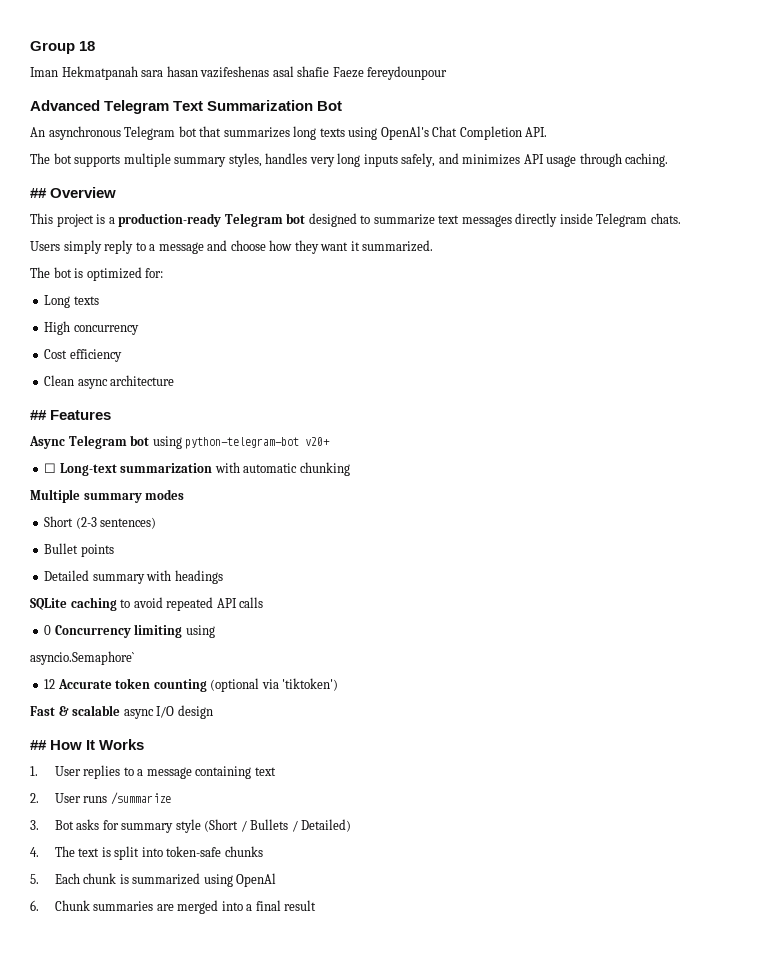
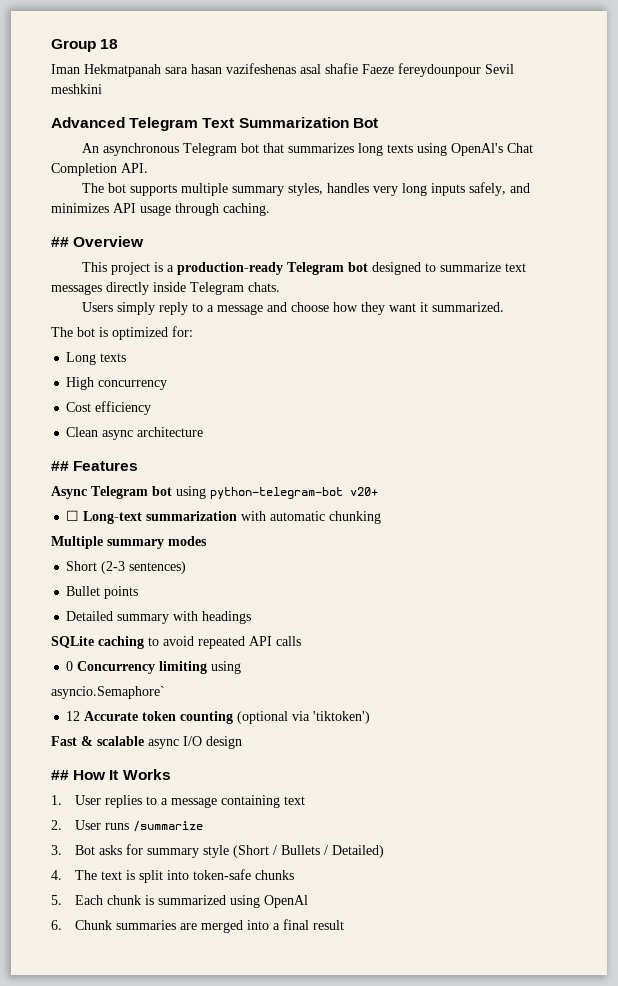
(448, 73) none -> [485,64,514,74] [51,84,102,94] Sevil meshkini

